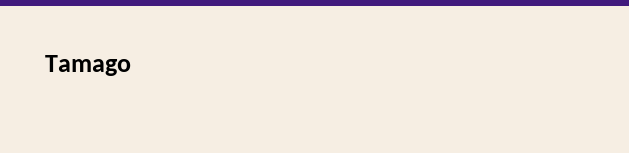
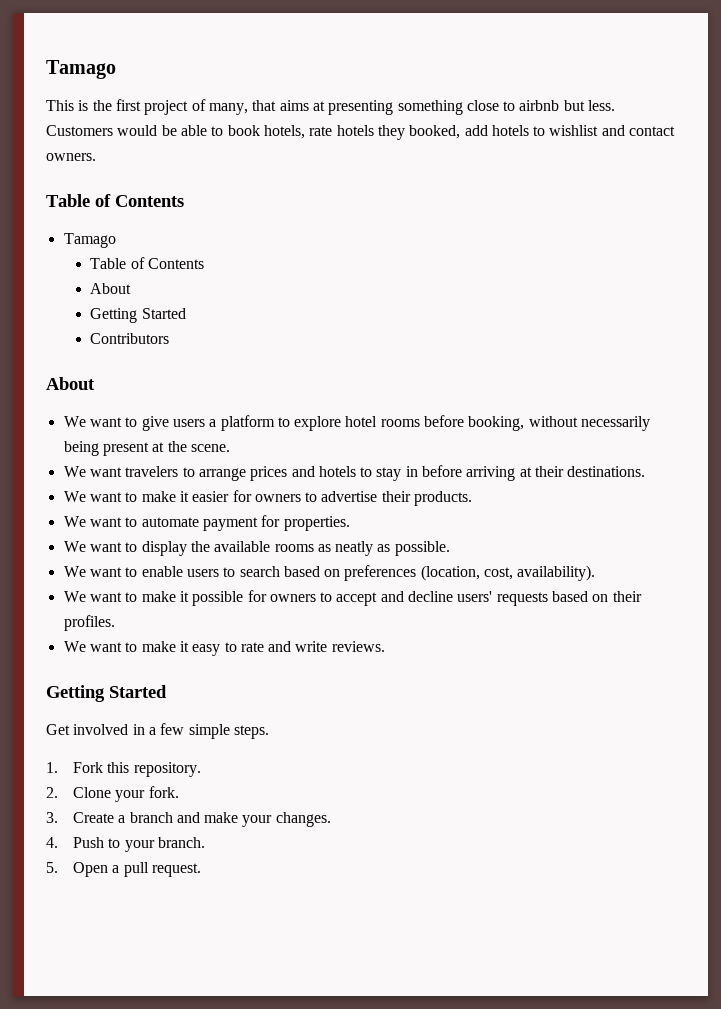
[45,55,131,76] Tamago -> [46,60,116,79] [46,99,616,115] [46,125,676,140] [46,153,96,161] [46,194,184,207] [63,233,116,248] [90,257,205,269] [90,283,132,294] [90,308,186,323] [90,333,170,344] [46,377,95,390] [63,415,651,431] [63,441,230,456] [63,465,646,481] [63,490,473,506] [63,515,350,531] [63,541,450,556] [63,565,596,581] [63,590,642,606] [63,615,115,631] [63,641,385,656] [46,685,167,702] [46,723,269,739] [46,762,201,777] [46,786,179,802] [46,812,331,827] [46,837,205,852] [46,862,201,877] Tamago // This is the first project of many, that aims at presenting something close to airbnb but less. Customers would be able to book hotels, rate hotels they booked, add hotels to wishlist and contact owners. // Table of Contents // Tamago // Table of Contents // About // Getting Started // Contributors // About // We want to give users a platform to explore hotel rooms before booking, without necessarily being present at the scene. // We want travelers to arrange prices and hotels to stay in before arriving at their destinations. // We want to make it easier for owners to advertise their products. // We want to automate payment for properties. // We want to display the available rooms as neatly as possible. // We want to enable users to search based on preferences (location, cost, availability). // We want to make it possible for owners to accept and decline users' requests based on their profiles. // We want to make it easy to rate and write reviews. // Getting Started // Get involved in a few simple steps. // 1. Fork this repository. // 2. Clone your fork. // 3. Create a branch and make your changes. // 4. Push to your branch. // 5. Open a pull request.

